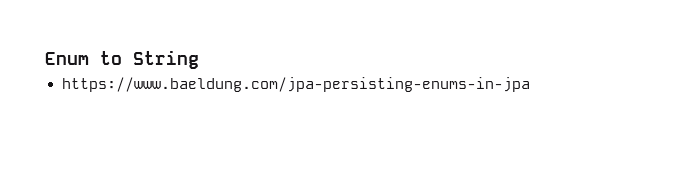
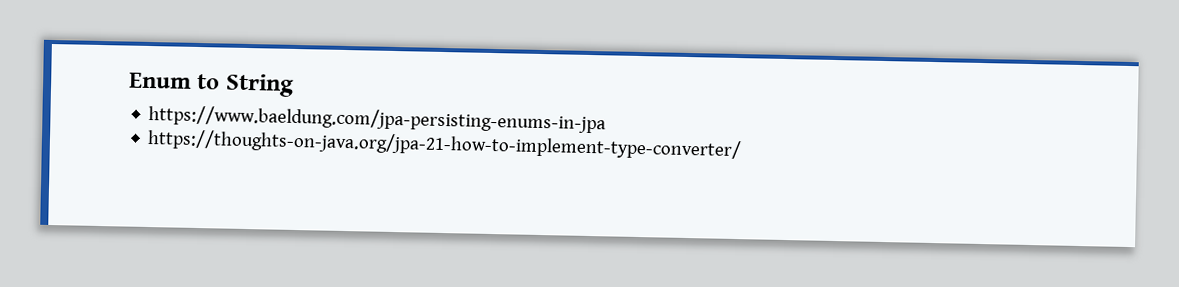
(530, 84) none -> [147,128,743,161] // https://thoughts-on-java.org/jpa-21-how-to-implement-type-converter/

